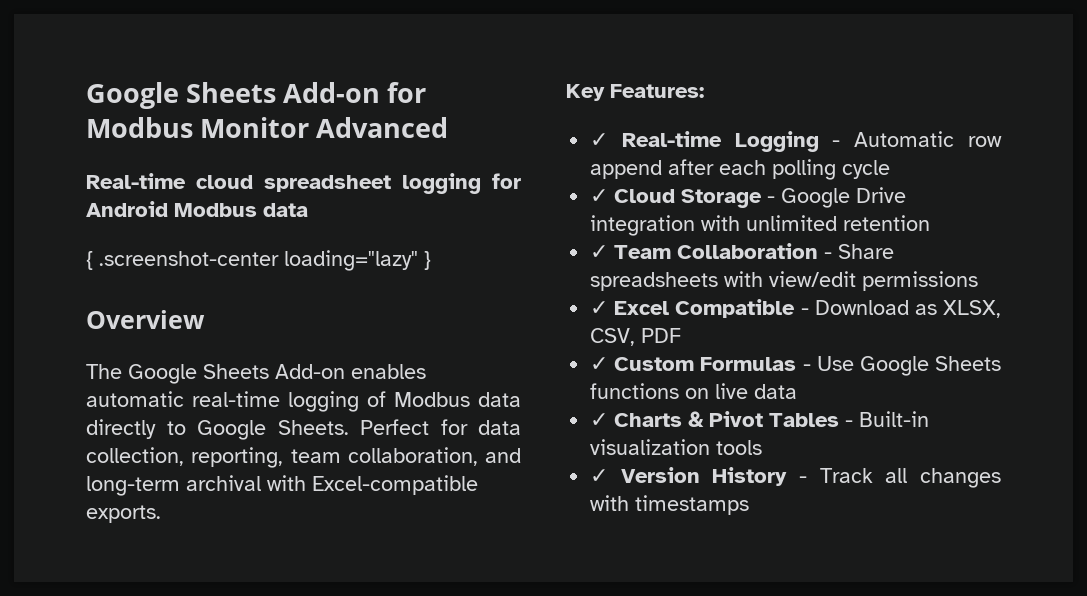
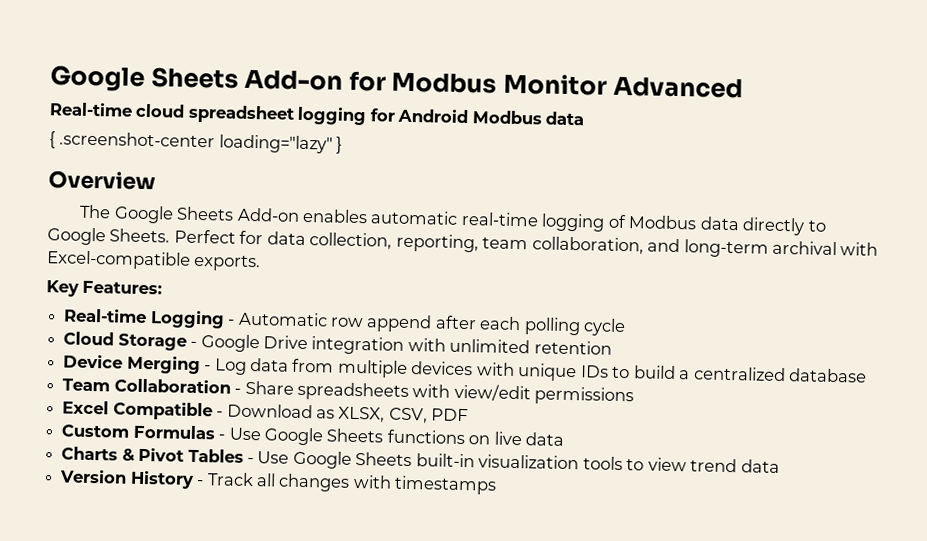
[590,133,609,147] ✓ -> (163, 287) none
[590,189,609,203] ✓ -> (627, 327) none
[590,245,609,259] ✓ -> [63,354,867,383] Device Merging - Log data from multiple devices with unique IDs to build a centralized database //
[590,301,609,315] ✓ -> (635, 396) none
[590,357,609,371] ✓ -> (469, 415) none
[590,413,609,427] ✓ -> (565, 439) none
[859,411,930,427] [590,439,763,455] [590,469,609,483] Built-in visualization tools // ✓ -> [257,450,780,473] Use Google Sheets built-in visualization tools to view trend data //

